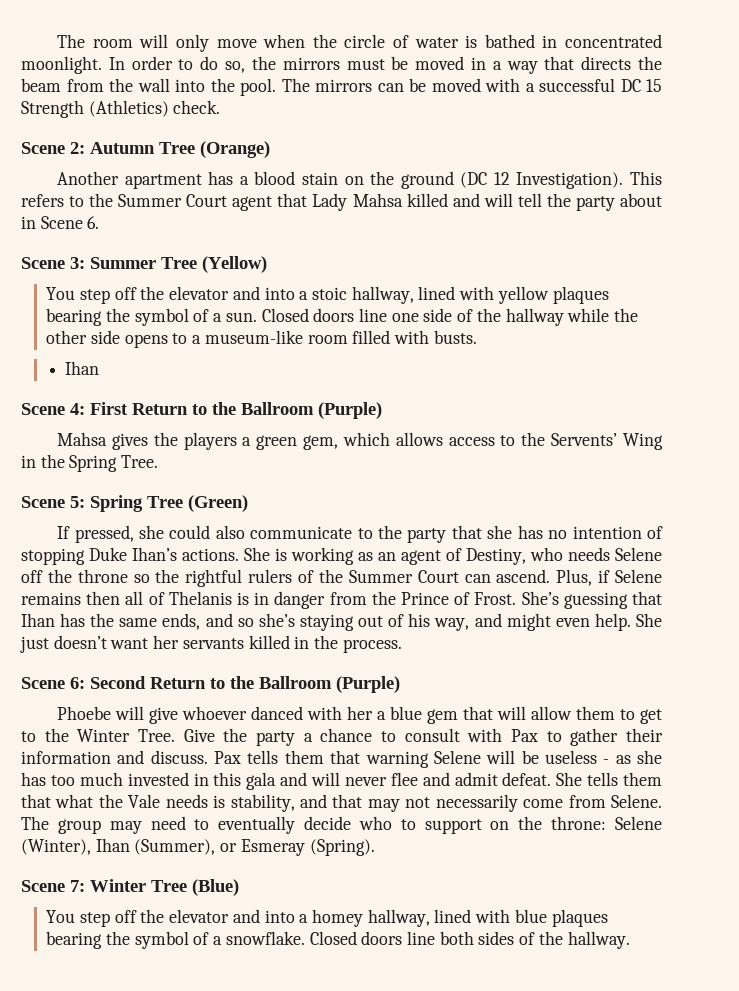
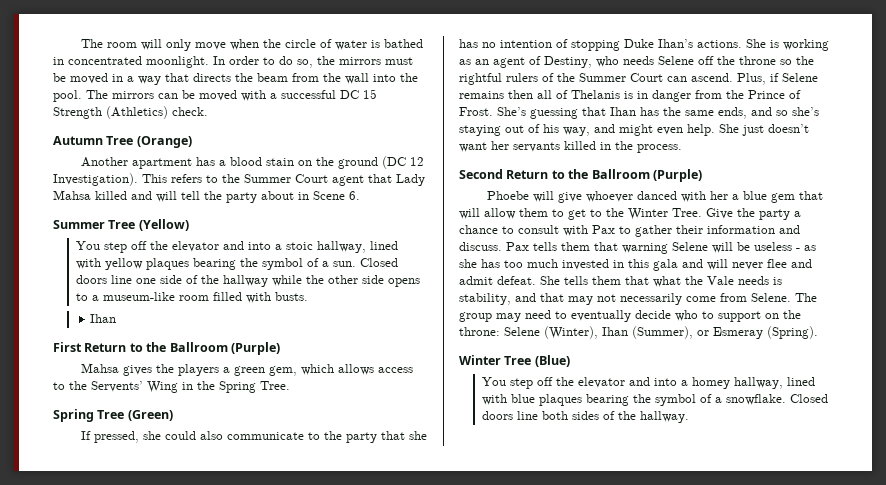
[21,142,85,154] Scene 2: -> (208, 111) none
[21,257,85,269] Scene 3: -> (360, 195) none
[21,403,85,415] Scene 4: -> (117, 318) none
[21,496,85,508] Scene 5: -> (290, 385) none
[21,677,85,689] Scene 6: -> (682, 148) none
[21,880,85,892] Scene 7: -> (818, 332) none

